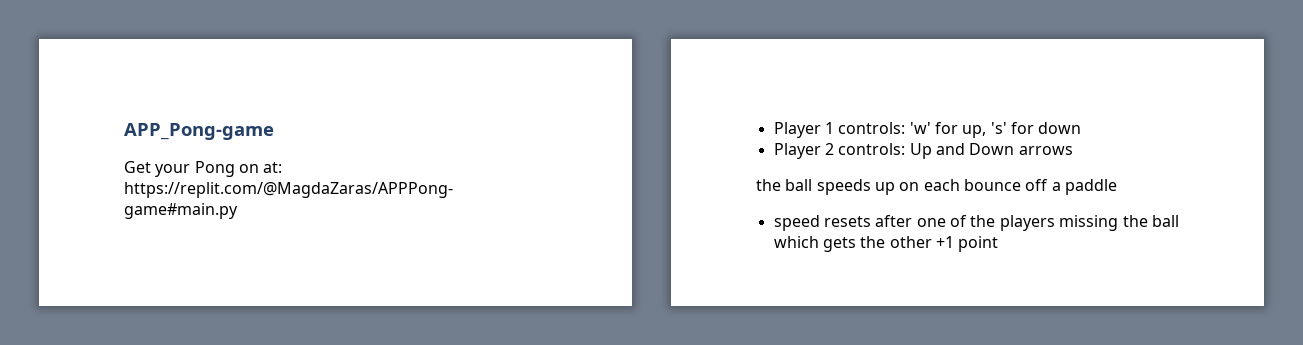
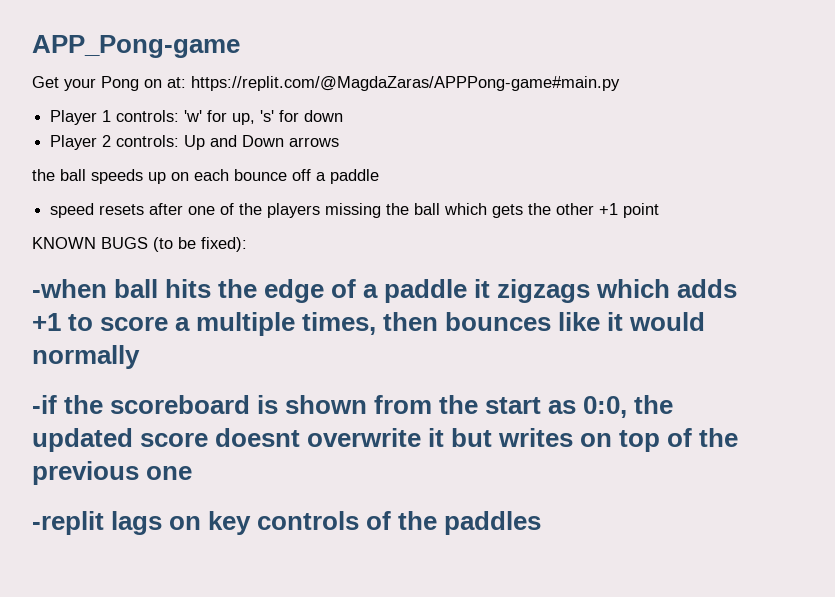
(999, 244) none -> [32,237,247,252] [32,279,738,303] [32,312,706,336] [32,345,140,369] [32,395,674,418] [32,428,739,452] [32,461,193,485] [32,511,542,535] // KNOWN BUGS (to be fixed): // -when ball hits the edge of a paddle it zigzags which adds +1 to score a multiple times, then bounces like it would normally // -if the scoreboard is shown from the start as 0:0, the updated score doesnt overwrite it but writes on top of the previous one // -replit lags on key controls of the paddles

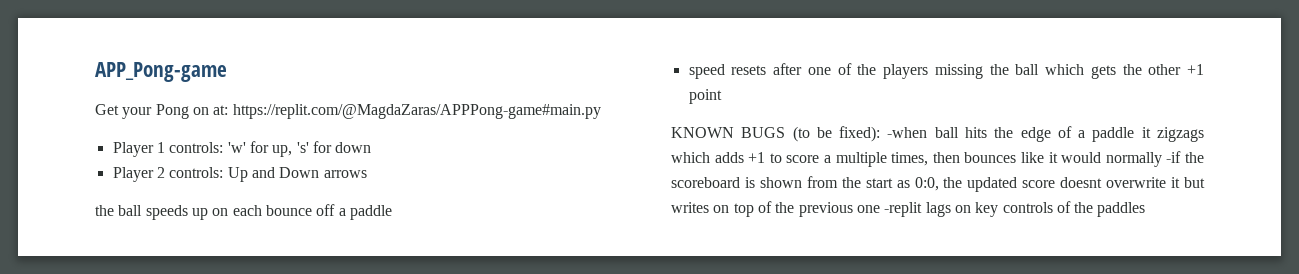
(247, 244) // -> (881, 134) none
(140, 357) // -> (1162, 159) none
(193, 473) // -> (880, 209) none

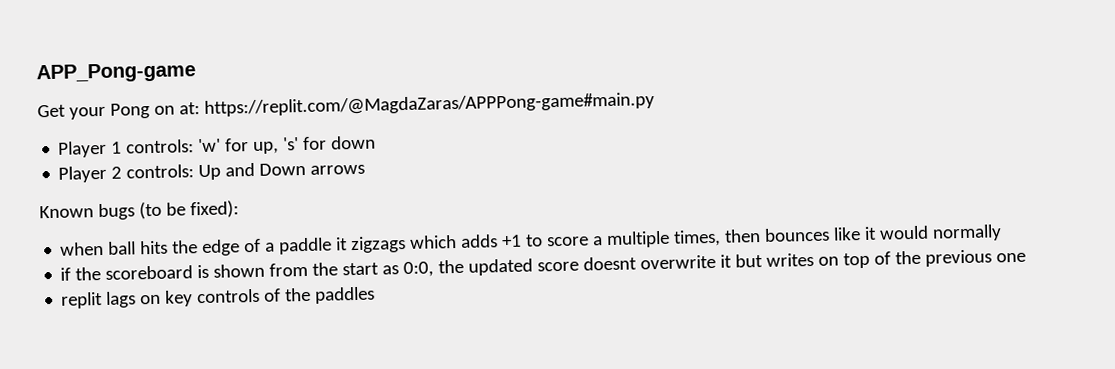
[95,204,392,220] [688,63,1204,79] [688,89,722,104] [671,127,786,138] the ball speeds up on each bounce off a paddle // speed resets after one of the players missing the ball which gets the other +1 point // KNOWN BUGS -> [39,203,135,221] Known bugs
[887,127,928,138] -when -> [60,241,105,256] // when
[1166,151,1182,163] -if -> [60,267,72,281] // if
[884,202,923,217] -replit -> [61,291,104,309] // replit

